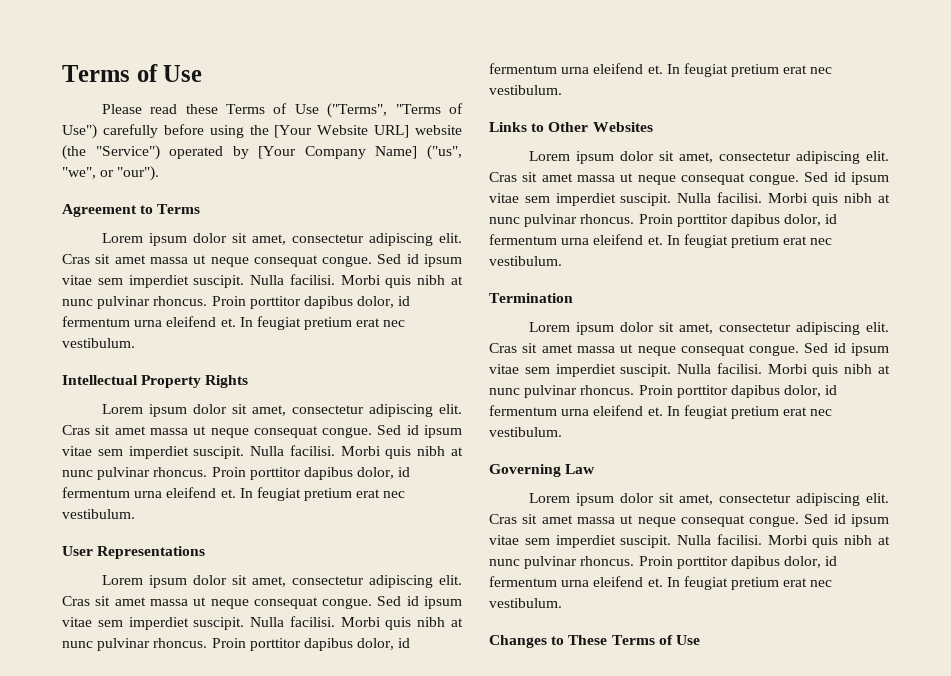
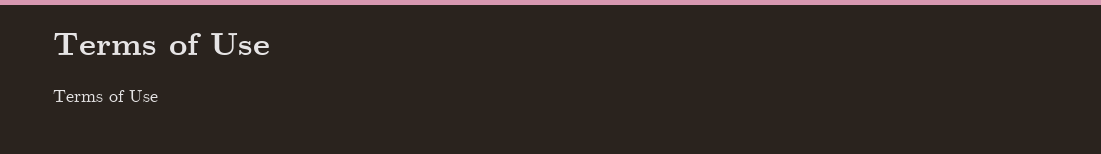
[101,103,463,118] [62,124,462,139] [62,145,462,160] [62,166,160,181] [62,204,201,217] [101,233,462,246] [62,254,463,267] [62,274,463,288] [62,296,411,309] [62,316,406,330] [62,338,135,348] [62,375,249,388] [101,404,462,417] [62,425,463,438] [62,445,463,459] [62,467,411,480] [62,487,406,501] [62,509,135,519] [62,546,206,559] [101,575,462,588] [62,596,463,609] [62,616,463,630] [62,638,411,651] [489,63,833,77] [489,85,562,95] [489,122,653,132] [528,151,889,164] [489,172,889,185] [489,192,890,206] [489,214,838,227] [489,234,833,248] [489,256,562,266] [489,293,573,303] [528,322,889,335] [489,343,889,356] [489,363,890,377] [489,385,838,398] [489,405,833,419] [489,427,562,437] [489,464,596,477] [528,493,889,506] [489,514,889,527] [489,534,890,548] [489,556,838,569] [489,576,833,590] [489,598,562,608] [489,635,608,648] Please read these Terms of Use ("Terms", "Terms of Use") carefully before using the [Your Website URL] website (the "Service") operated by [Your Company Name] ("us", "we", or "our"). // Agreement to Terms // Lorem ipsum dolor sit amet, consectetur adipiscing elit. Cras sit amet massa ut neque consequat congue. Sed id ipsum vitae sem imperdiet suscipit. Nulla facilisi. Morbi quis nibh at nunc pulvinar rhoncus. Proin porttitor dapibus dolor, id fermentum urna eleifend et. In feugiat pretium erat nec vestibulum. // Intellectual Property Rights // Lorem ipsum dolor sit amet, consectetur adipiscing elit. Cras sit amet massa ut neque consequat congue. Sed id ipsum vitae sem imperdiet suscipit. Nulla facilisi. Morbi quis nibh at nunc pulvinar rhoncus. Proin porttitor dapibus dolor, id fermentum urna eleifend et. In feugiat pretium erat nec vestibulum. // User Representations // Lorem ipsum dolor sit amet, consectetur adipiscing elit. Cras sit amet massa ut neque consequat congue. Sed id ipsum vitae sem imperdiet suscipit. Nulla facilisi. Morbi quis nibh at nunc pulvinar rhoncus. Proin porttitor dapibus dolor, id fermentum urna eleifend et. In feugiat pretium erat nec vestibulum. // Links to Other Websites // Lorem ipsum dolor sit amet, consectetur adipiscing elit. Cras sit amet massa ut neque consequat congue. Sed id ipsum vitae sem imperdiet suscipit. Nulla facilisi. Morbi quis nibh at nunc pulvinar rhoncus. Proin porttitor dapibus dolor, id fermentum urna eleifend et. In feugiat pretium erat nec vestibulum. // Termination // Lorem ipsum dolor sit amet, consectetur adipiscing elit. Cras sit amet massa ut neque consequat congue. Sed id ipsum vitae sem imperdiet suscipit. Nulla facilisi. Morbi quis nibh at nunc pulvinar rhoncus. Proin porttitor dapibus dolor, id fermentum urna eleifend et. In feugiat pretium erat nec vestibulum. // Governing Law // Lorem ipsum dolor sit amet, consectetur adipiscing elit. Cras sit amet massa ut neque consequat congue. Sed id ipsum vitae sem imperdiet suscipit. Nulla facilisi. Morbi quis nibh at nunc pulvinar rhoncus. Proin porttitor dapibus dolor, id fermentum urna eleifend et. In feugiat pretium erat nec vestibulum. // Changes to These -> (270, 44) none

